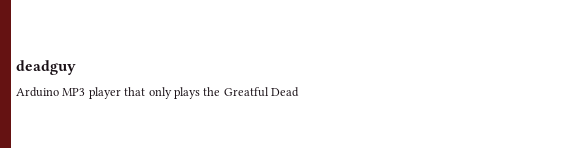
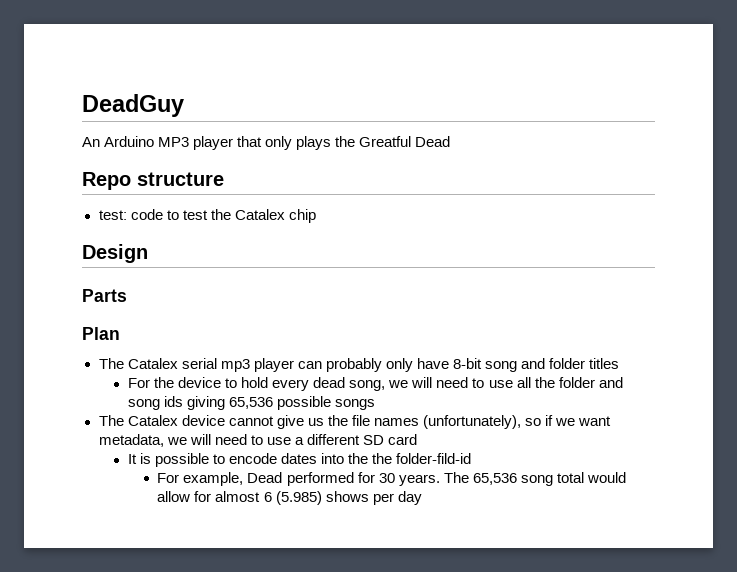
[16,60,76,75] deadguy // -> [82,94,184,117] [82,137,100,147] DeadGuy // An
(299, 92) none -> [82,172,224,190] [98,209,316,223] [82,244,148,263] [82,289,127,302] [82,327,120,340] [98,358,620,372] [127,377,623,391] [127,396,376,410] [98,415,612,429] [98,434,417,447] [127,453,472,467] [157,472,626,486] [157,491,422,505] // Repo structure // test: code to test the Catalex chip // Design // Parts // Plan // The Catalex serial mp3 player can probably only have 8-bit song and folder titles // For the device to hold every dead song, we will need to use all the folder and song ids giving 65,536 possible songs // The Catalex device cannot give us the file names (unfortunately), so if we want metadata, we will need to use a different SD card // It is possible to encode dates into the the folder-fild-id // For example, Dead performed for 30 years. The 65,536 song total would allow for almost 6 (5.985) shows per day

